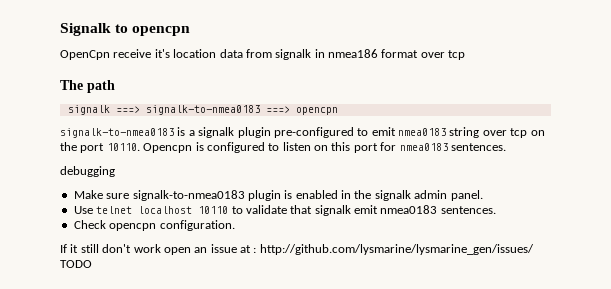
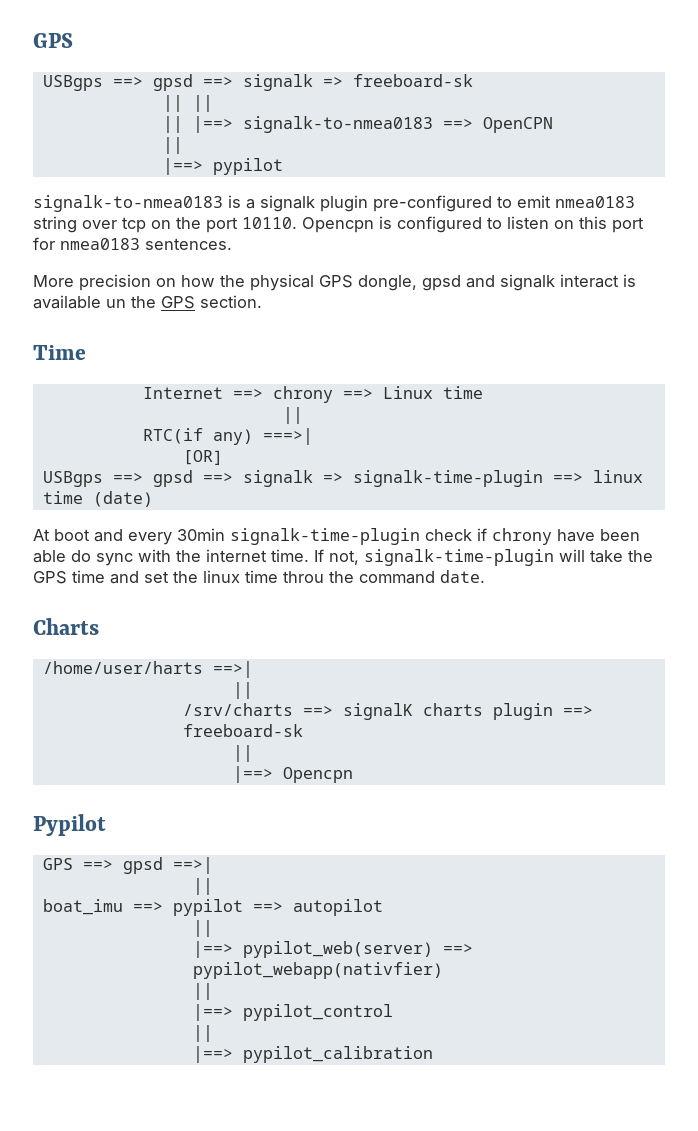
[60,23,191,36] [60,49,466,60] [60,80,115,93] [67,105,338,115] Signalk to opencpn // OpenCpn receive it's location data from signalk in nmea186 format over tcp // The path // signalk ===> signalk-to-nmea0183 ===> opencpn -> [33,33,73,48] [42,74,473,91] [162,95,213,112] [162,116,553,133] [162,137,183,154] [162,158,283,175] GPS // USBgps ==> gpsd ==> signalk => freeboard-sk // || || // || |==> signalk-to-nmea0183 ==> OpenCPN // || // |==> pypilot
[60,166,115,177] [73,190,483,201] [73,205,496,216] [73,220,235,231] [60,244,534,255] [60,260,92,268] debugging // Make sure signalk-to-nmea0183 plugin is enabled in the signalk admin panel. // Use telnet localhost 10110 to validate that signalk emit nmea0183 sentences. // Check opencpn configuration. // If it still don't work open an issue at : http://github.com/lysmarine/lysmarine_gen/issues/ TODO -> [33,274,636,291] [33,295,262,309] [33,345,86,360] [142,386,483,403] [282,407,303,424] [142,428,313,445] [182,450,223,465] [42,470,643,487] [42,491,153,507] [33,528,640,545] [33,549,653,566] [33,570,485,584] [33,618,99,635] [42,661,253,678] [232,682,253,699] [182,703,593,720] [182,724,303,737] [232,745,253,762] [232,766,353,783] [33,814,106,836] [42,857,213,874] [192,878,213,895] [42,899,383,916] [192,920,213,937] [192,941,473,958] [192,962,443,979] [192,983,213,1000] [192,1004,393,1021] [192,1025,213,1042] [192,1046,433,1063] More precision on how the physical GPS dongle, gpsd and signalk interact is available un the GPS section. // Time // Internet ==> chrony ==> Linux time // || // RTC(if any) ===>| // [OR] // USBgps ==> gpsd ==> signalk => signalk-time-plugin ==> linux time (date) // At boot and every 30min signalk-time-plugin check if chrony have been able do sync with the internet time. If not, signalk-time-plugin will take the GPS time and set the linux time throu the command date. // Charts // /home/user/harts ==>| // || // /srv/charts ==> signalK charts plugin ==> freeboard-sk // || // |==> Opencpn // Pypilot // GPS ==> gpsd ==>| // || // boat_imu ==> pypilot ==> autopilot // || // |==> pypilot_web(server) ==> pypilot_webapp(nativfier) // || // |==> pypilot_control // || // |==> pypilot_calibration

